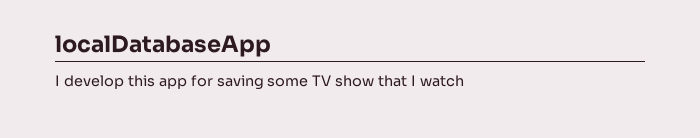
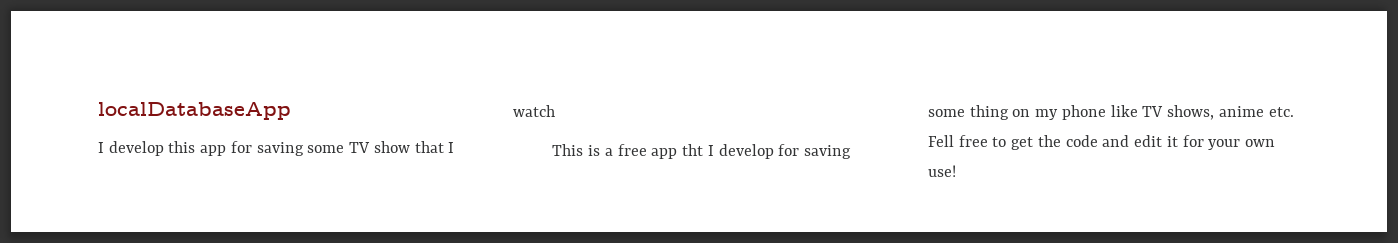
(465, 81) none -> [552,144,852,159] [928,105,1294,120] [928,135,1275,150] [928,165,956,177] // This is a free app tht I develop for saving some thing on my phone like TV shows, anime etc. Fell free to get the code and edit it for your own use!

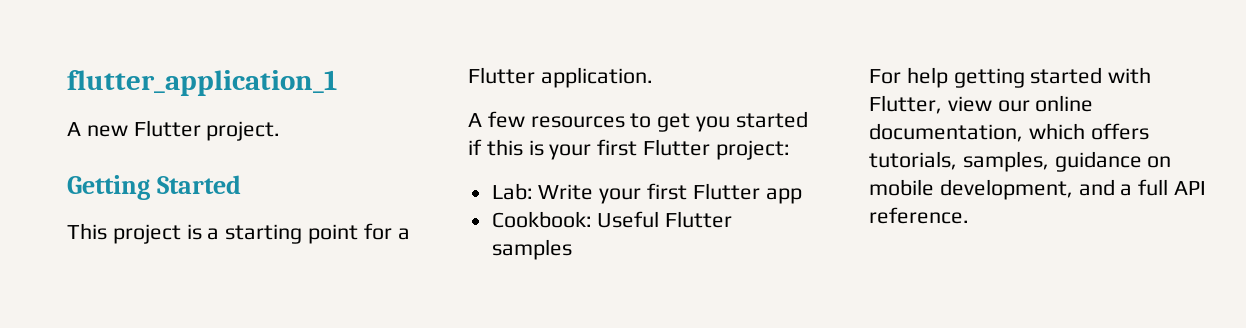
[98,102,291,120] [98,141,455,156] [513,105,555,117] localDatabaseApp // I develop this app for saving some TV show that I watch -> [67,70,337,96] [67,120,281,141] [67,175,242,200] flutter_application_1 // A new Flutter project. // Getting Started
(584, 150) none -> [112,224,181,244] project
[617,144,852,159] [928,105,1294,120] [928,135,1275,150] [928,165,956,177] free app tht I develop for saving some thing on my phone like TV shows, anime etc. Fell free to get the code and edit it for your own use! -> [225,223,410,244] [468,67,653,88] [468,111,808,132] [468,139,790,160] [491,183,802,204] [491,211,733,228] [491,239,572,260] [869,67,1152,88] [869,95,1094,114] [869,123,1149,142] [869,151,1172,172] [869,179,1207,200] [869,207,969,224] starting point for a Flutter application. // A few resources to get you started if this is your first Flutter project: // Lab: Write your first Flutter app // Cookbook: Useful Flutter samples // For help getting started with Flutter, view our online documentation, which offers tutorials, samples, guidance on mobile development, and a full API reference.

